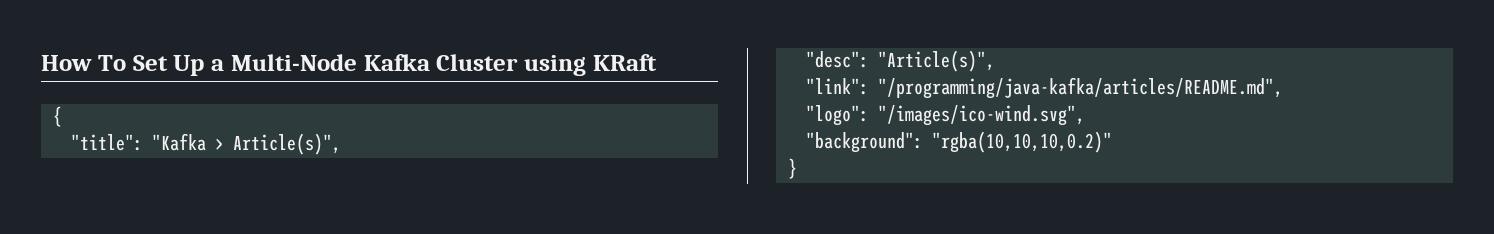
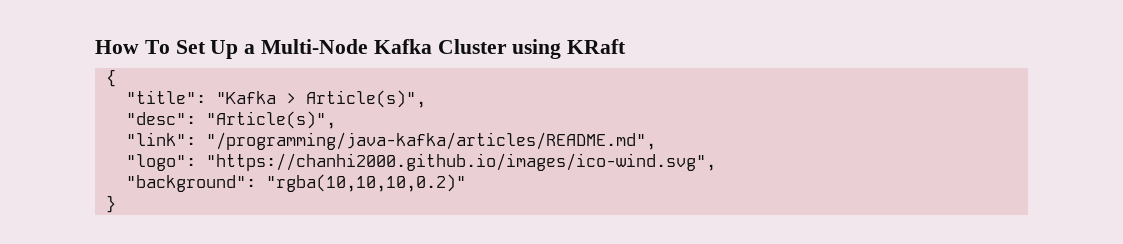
[878,105,1086,126] "/images/ico-wind.svg", -> [205,153,716,171] "https://chanhi2000.github.io/images/ico-wind.svg",

